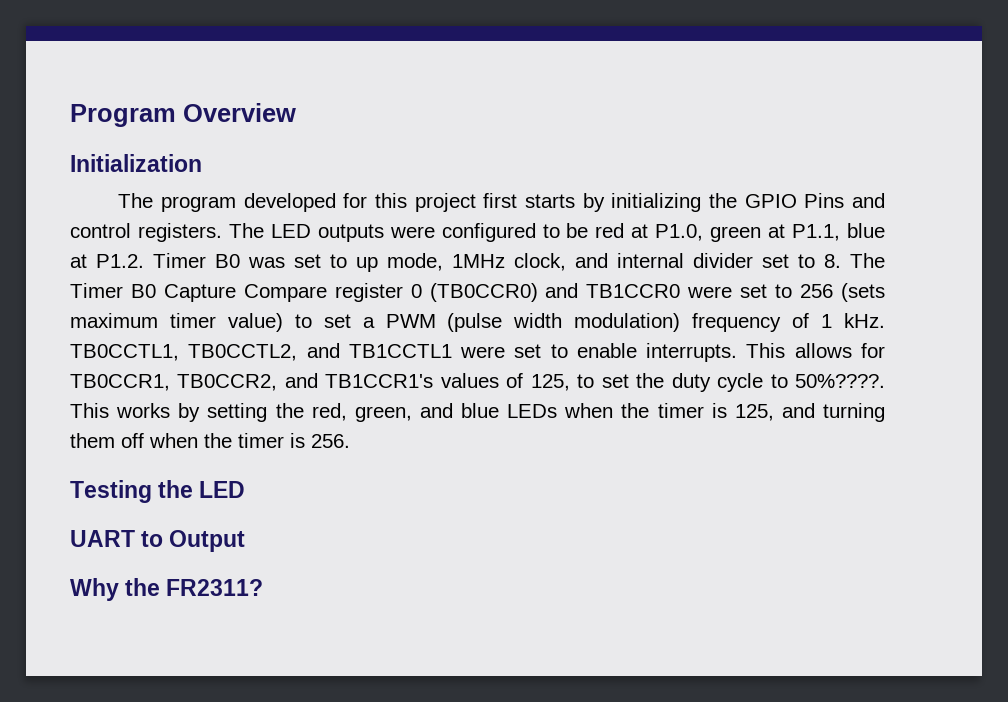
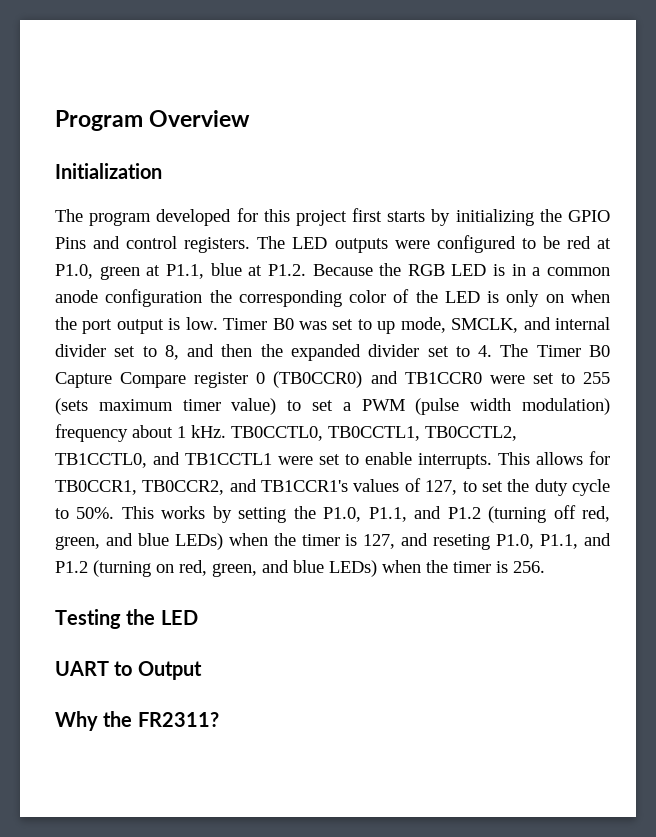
(144, 261) none -> [312,263,611,276] [55,289,610,307] [55,317,218,334] Because the RGB LED is in a common anode configuration the corresponding color of the LED is only on when the port output is low.
[452,253,566,271] 1MHz clock, -> [451,318,519,333] SMCLK,
[824,254,841,268] 8. -> [164,344,493,361] 8, and then the expanded divider set to 4.
[800,284,834,298] 256 -> [583,372,611,384] 255
[792,313,810,328] of -> [132,425,173,438] about
(885, 320) none -> [231,426,323,441] TB0CCTL0,
(298, 352) none -> [55,453,147,468] TB1CCTL0,
[530,374,570,391] 125, -> [425,480,458,495] 127,
[794,374,885,388] 50%????. -> [76,507,115,519] 50%.
[311,403,885,422] [70,433,144,448] red, green, and blue LEDs when the timer is 125, and turning them off -> [323,505,610,523] [55,533,611,550] [55,560,377,577] P1.0, P1.1, and P1.2 (turning off red, green, and blue LEDs) when the timer is 127, and reseting P1.0, P1.1, and P1.2 (turning on red, green, and blue LEDs)

